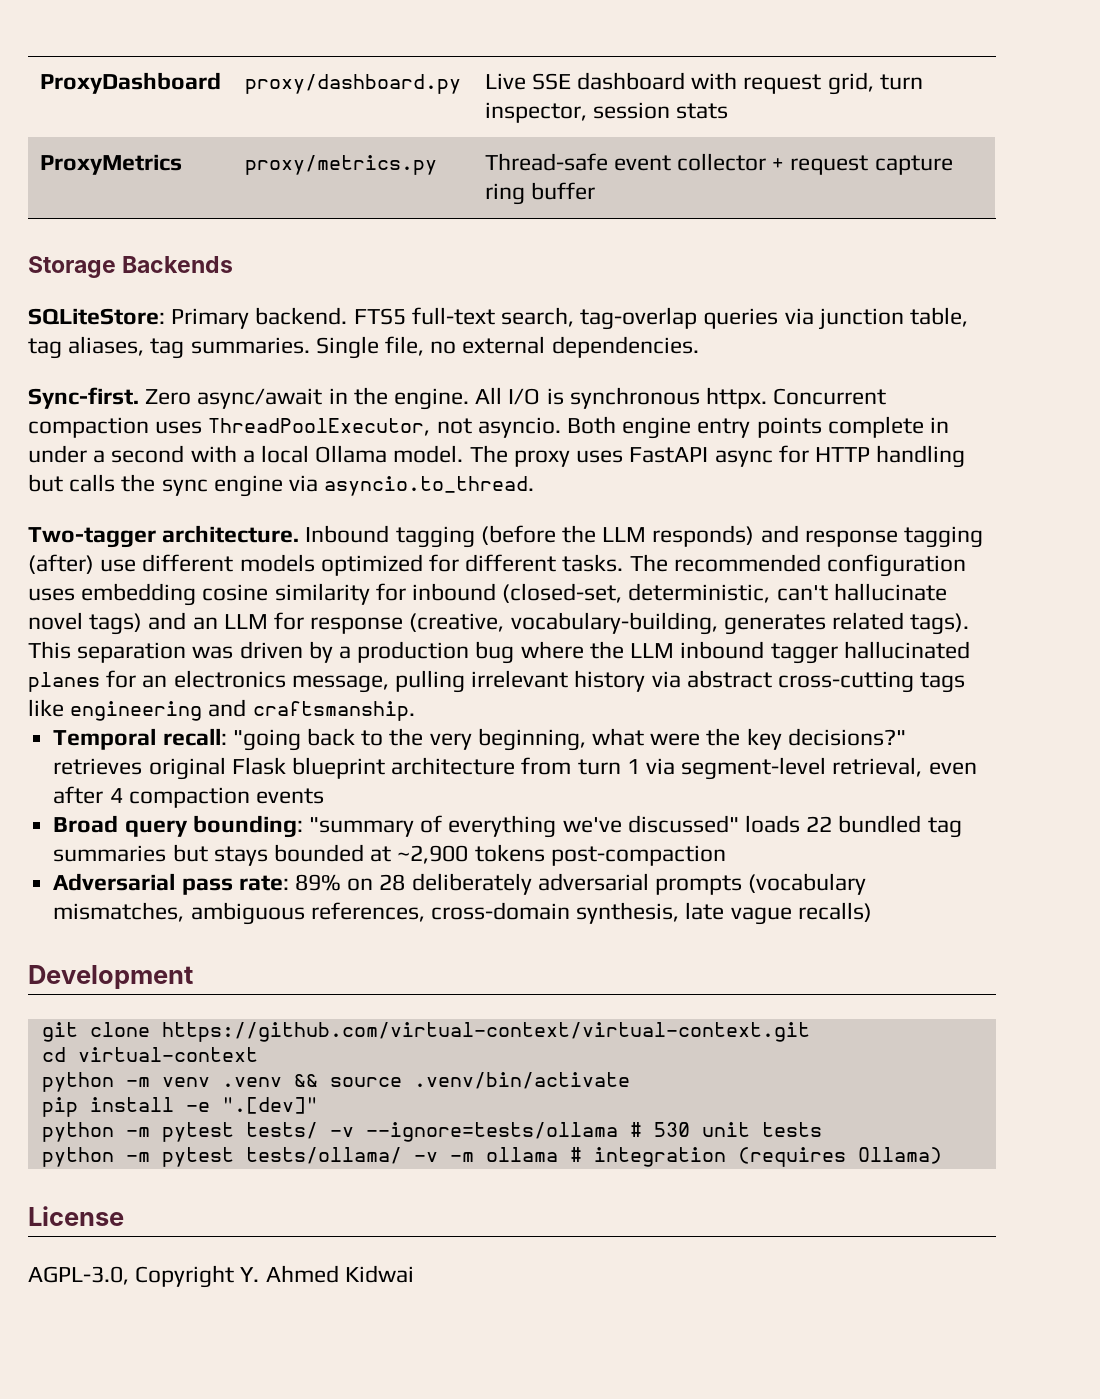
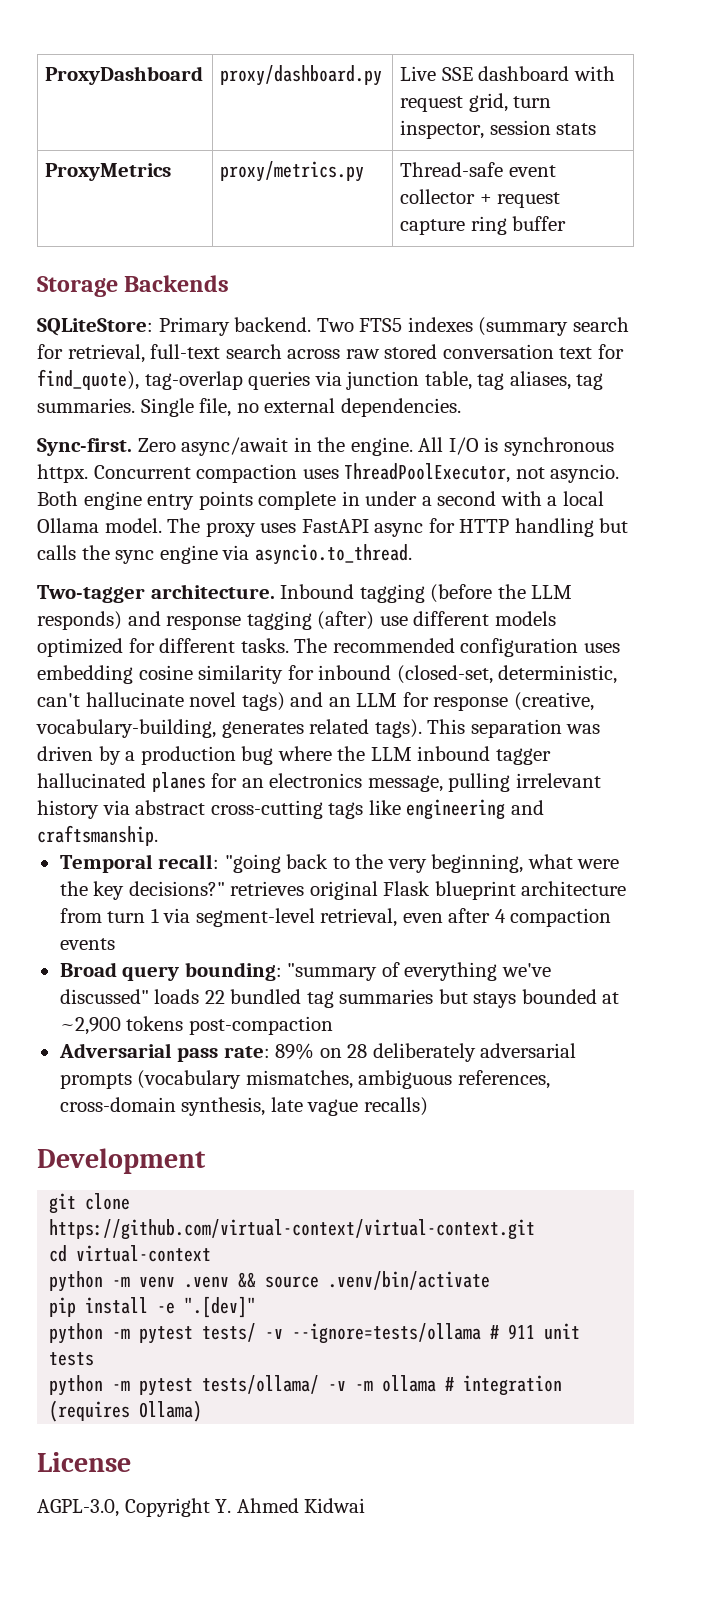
[353,307,575,327] FTS5 full-text search, -> [316,317,629,336] [37,344,624,363] [37,369,139,390] Two FTS5 indexes (summary search for retrieval, full-text search across raw stored conversation text for find_quote),
[653,1122,690,1137] 530 -> [508,1324,536,1339] 911

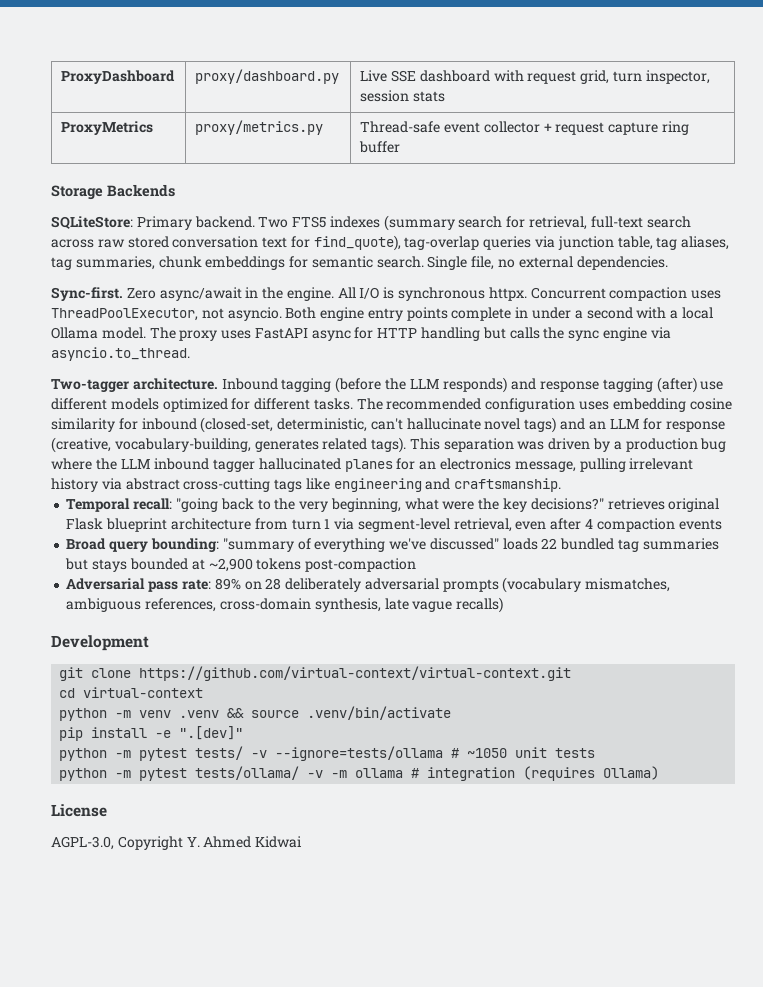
[37,398,135,413] summaries. -> [75,256,424,270] summaries, chunk embeddings for semantic search.
[508,1324,536,1339] 911 -> [467,748,508,758] ~1050

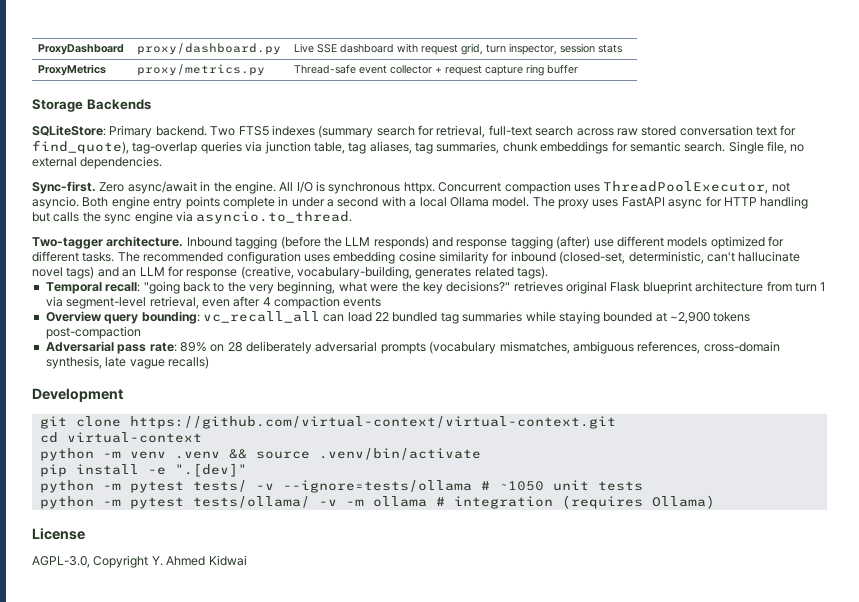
[409,438,727,452] [51,458,694,472] [51,478,562,492] This separation was driven by a production bug where the LLM inbound tagger hallucinated planes for an electronics message, pulling irrelevant history via abstract cross-cutting tags like engineering and craftsmanship. -> (549, 272) none
[66,538,107,550] Broad -> [45,311,102,322] Overview
[222,538,538,552] "summary of everything we've discussed" loads -> [202,311,372,323] vc_recall_all can load
[65,558,128,572] but stays -> [525,311,600,324] while staying

